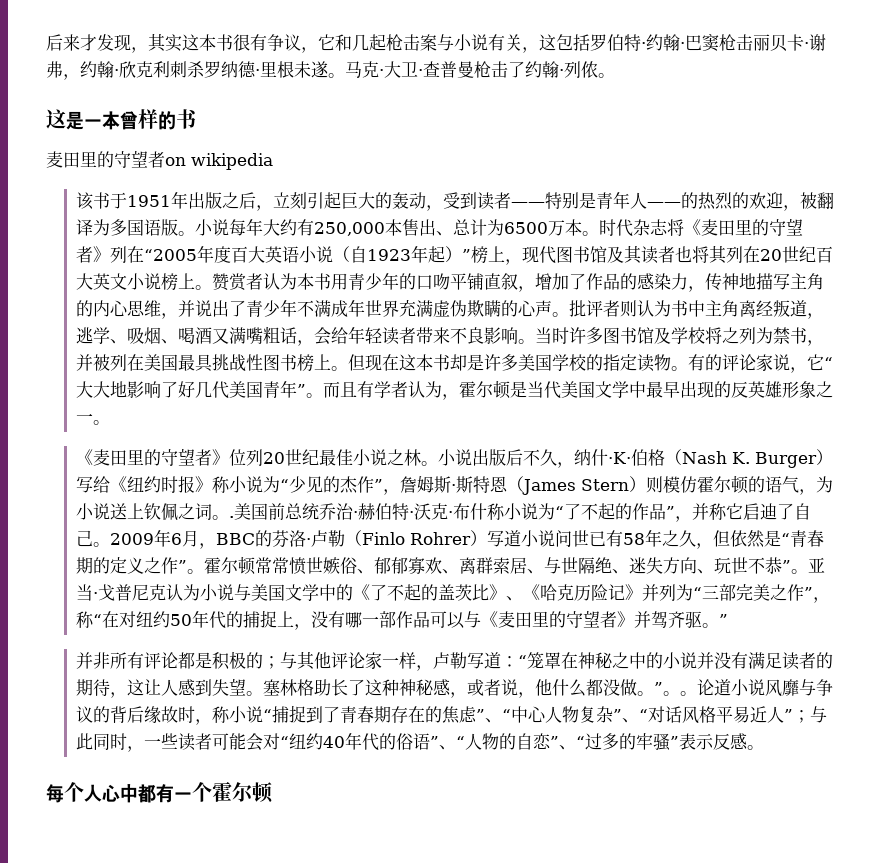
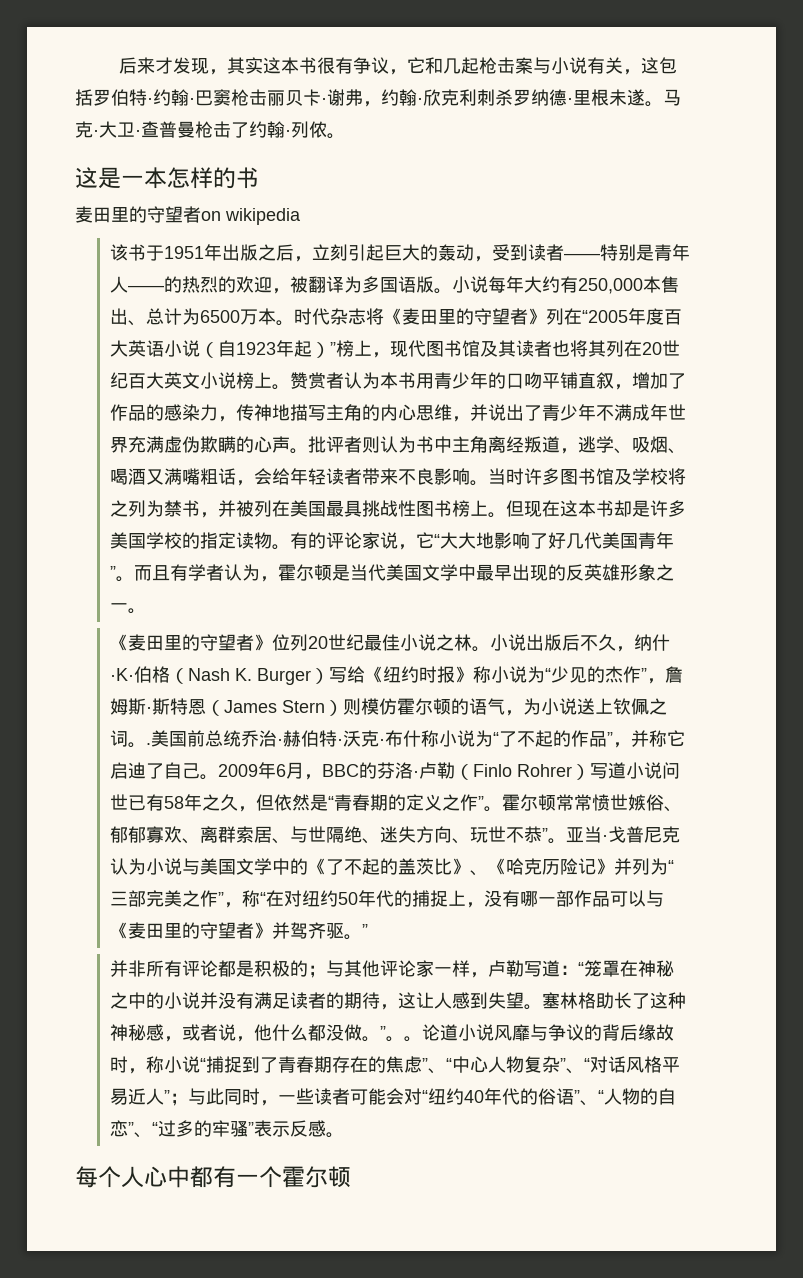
[120,111,138,130] 曾 -> [167,167,190,188] 怎

